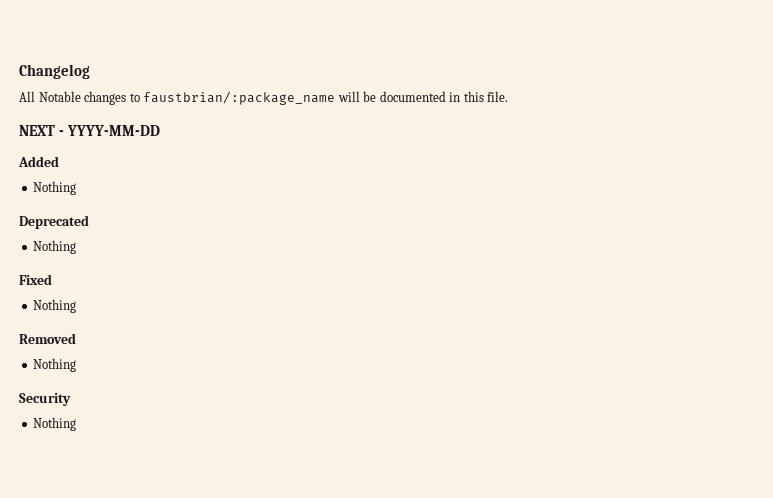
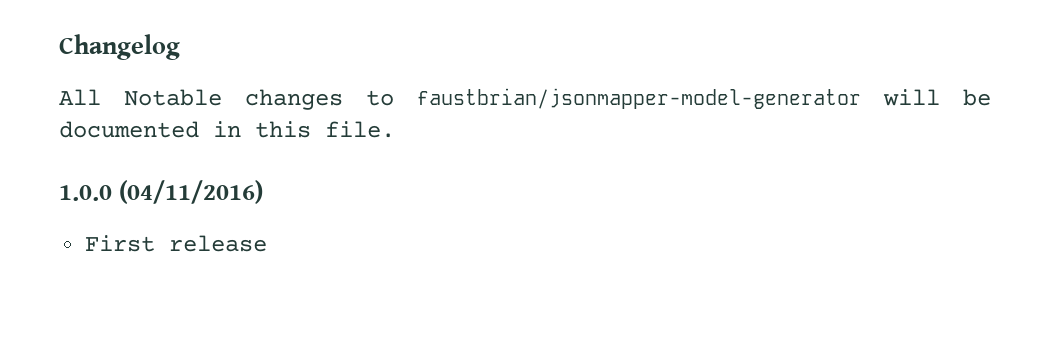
[143,91,336,105] faustbrian/:package_name -> [417,88,861,109] faustbrian/jsonmapper-model-generator
[19,125,160,136] [18,156,59,167] [33,181,77,195] [19,215,89,229] [33,240,77,254] [19,274,52,285] [33,299,77,313] [19,333,76,344] [33,358,77,372] [19,393,71,406] [33,417,77,431] NEXT - YYYY-MM-DD // Added // Nothing // Deprecated // Nothing // Fixed // Nothing // Removed // Nothing // Security // Nothing -> [59,180,263,204] [85,235,268,252] 1.0.0 (04/11/2016) // First release

